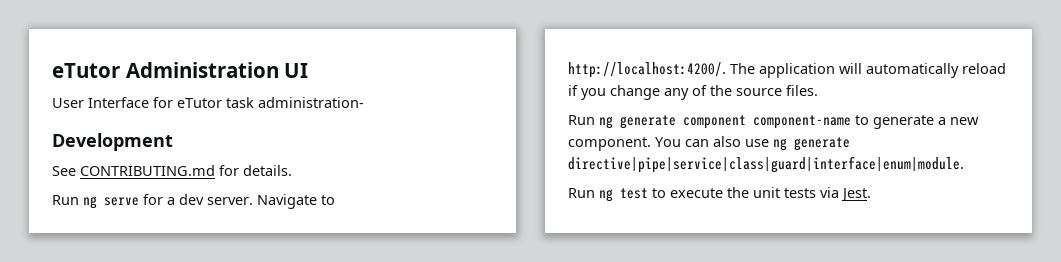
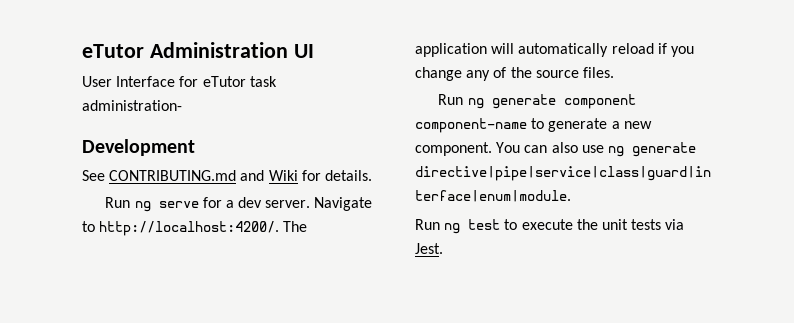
(215, 170) none -> [240,170,298,181] and Wiki

